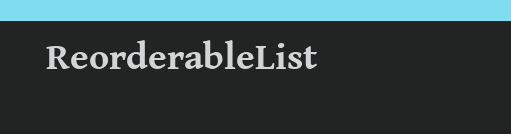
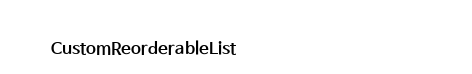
[46,40,318,69] ReorderableList -> [51,40,237,55] CustomReorderableList

